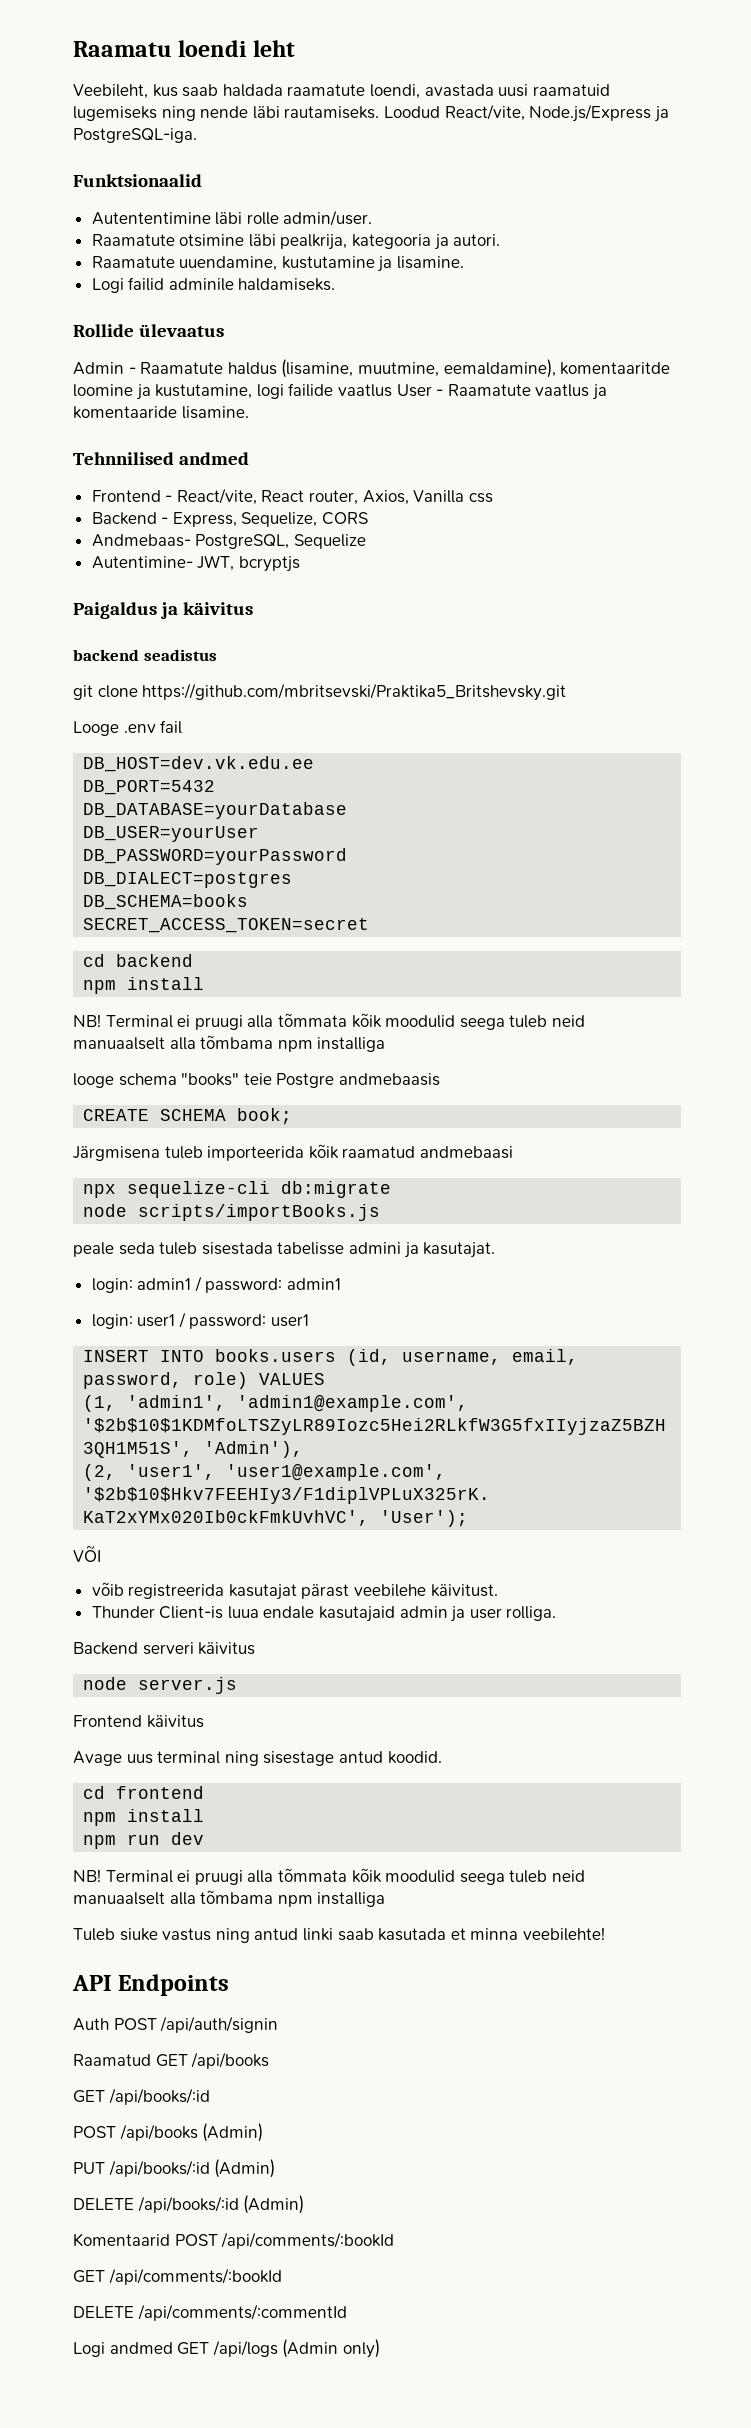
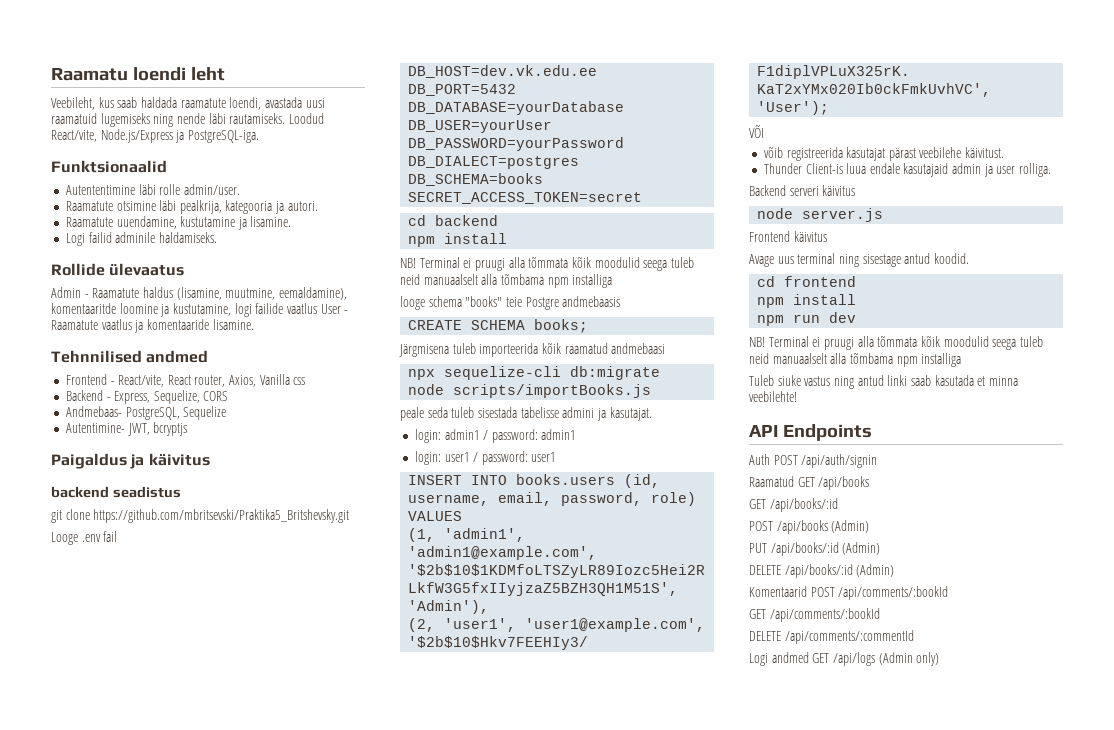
[237,1108,293,1125] book; -> [534,319,589,333] books;

